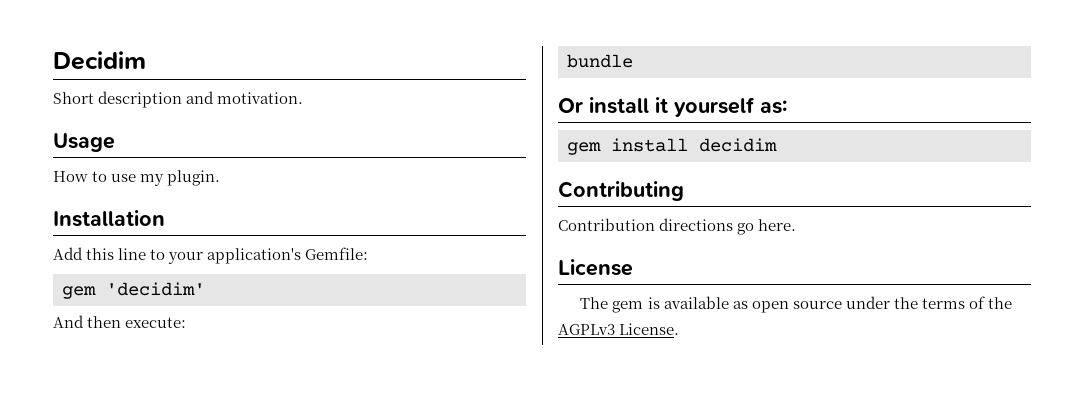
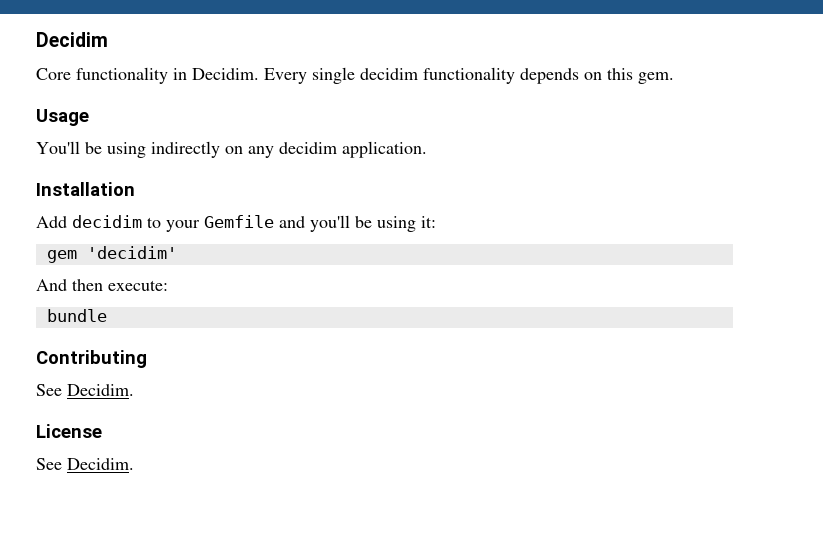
[53,91,304,108] [53,133,115,152] [53,170,221,186] [53,210,165,227] [53,247,369,264] Short description and motivation. // Usage // How to use my plugin. // Installation // Add this line to your application's Gemfile: -> [36,67,674,84] [36,109,89,126] [36,141,427,158] [36,182,135,196] [36,215,436,232] Core functionality in Decidim. Every single decidim functionality depends on this gem. // Usage // You'll be using indirectly on any decidim application. // Installation // Add decidim to your Gemfile and you'll be using it:
[558,97,787,117] [567,138,777,155] [558,181,684,201] [558,218,797,235] [558,259,633,276] [580,296,1012,313] [558,323,680,335] Or install it yourself as: // gem install decidim // Contributing // Contribution directions go here. // License // The gem is available as open source under the terms of the AGPLv3 License. -> [36,350,147,368] [36,384,134,396] [36,424,102,438] [36,458,134,470] Contributing // See Decidim. // License // See Decidim.

